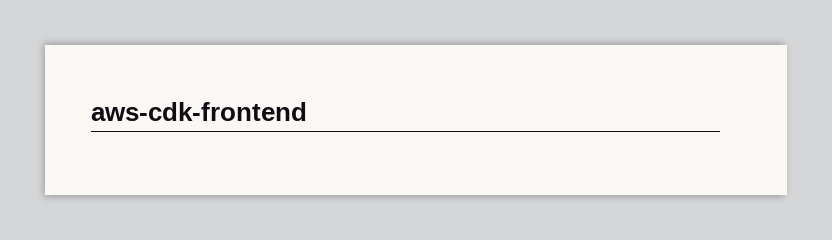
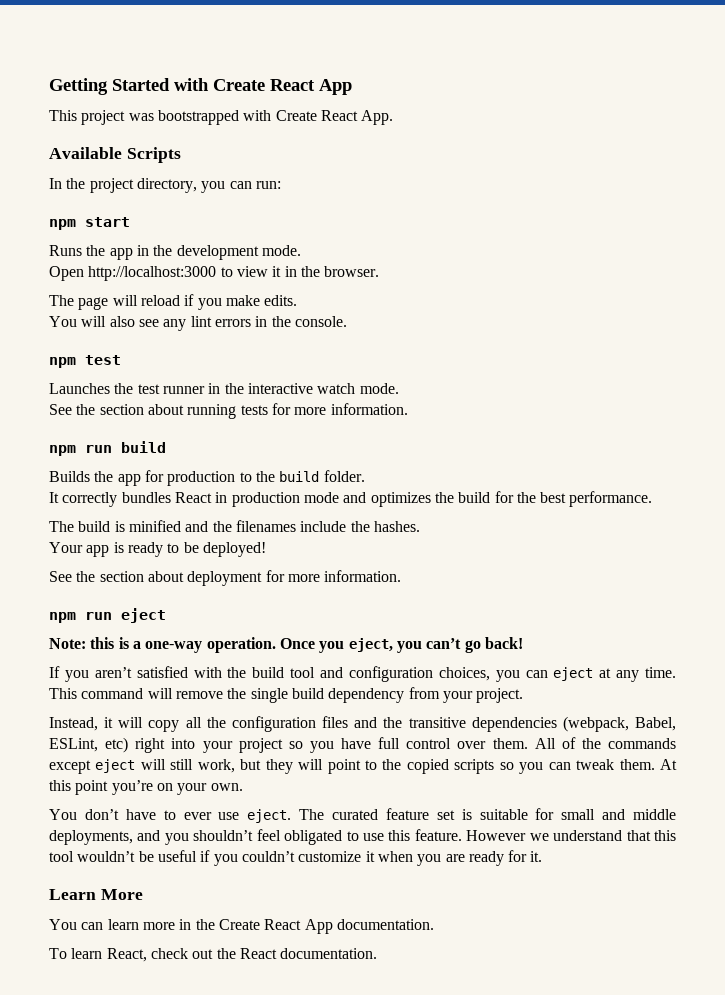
[91,102,307,121] aws-cdk-frontend -> [49,78,352,95] [49,110,394,125] [49,147,181,163] [49,178,281,193] [49,217,130,230] [49,245,301,260] [49,266,380,281] [49,294,298,310] [49,316,347,331] [49,355,121,368] [49,383,399,394] [49,403,408,419] [49,441,166,456] [49,470,365,486] [49,491,653,507] [49,520,420,532] [49,542,266,557] [49,570,402,586] [49,608,166,623] [49,637,523,653] [49,666,676,682] [49,687,524,703] [49,716,676,732] [49,737,676,753] [49,759,678,774] [49,780,243,795] [49,808,676,823] [49,829,677,845] [49,850,543,866] [49,889,143,900] [49,919,434,934] [49,948,378,962] Getting Started with Create React App // This project was bootstrapped with Create React App. // Available Scripts // In the project directory, you can run: // npm start // Runs the app in the development mode. // Open http://localhost:3000 to view it in the browser. // The page will reload if you make edits. // You will also see any lint errors in the console. // npm test // Launches the test runner in the interactive watch mode. // See the section about running tests for more information. // npm run build // Builds the app for production to the build folder. // It correctly bundles React in production mode and optimizes the build for the best performance. // The build is minified and the filenames include the hashes. // Your app is ready to be deployed! // See the section about deployment for more information. // npm run eject // Note: this is a one-way operation. Once you eject, you can’t go back! // If you aren’t satisfied with the build tool and configuration choices, you can eject at any time. This command will remove the single build dependency from your project. // Instead, it will copy all the configuration files and the transitive dependencies (webpack, Babel, ESLint, etc) right into your project so you have full control over them. All of the commands except eject will still work, but they will point to the copied scripts so you can tweak them. At this point you’re on your own. // You don’t have to ever use eject. The curated feature set is suitable for small and middle deployments, and you shouldn’t feel obligated to use this feature. However we understand that this tool wouldn’t be useful if you couldn’t customize it when you are ready for it. // Learn More // You can learn more in the Create React App documentation. // To learn React, check out the React documentation.

